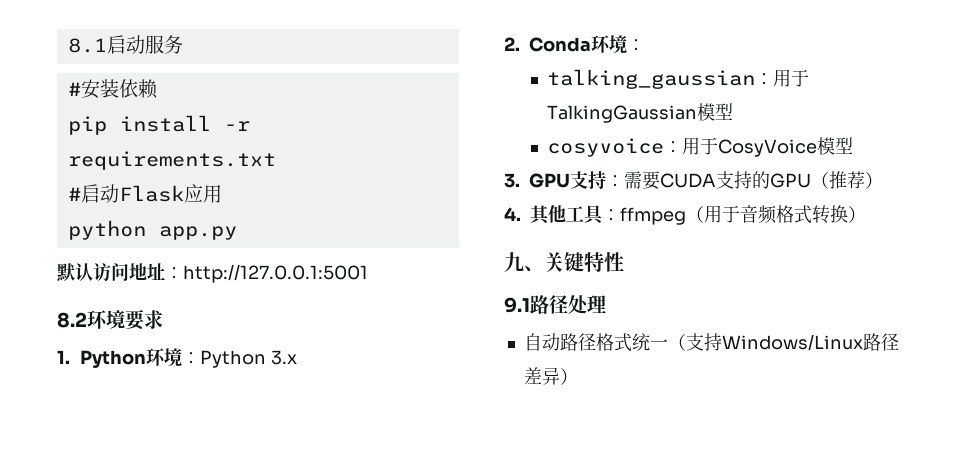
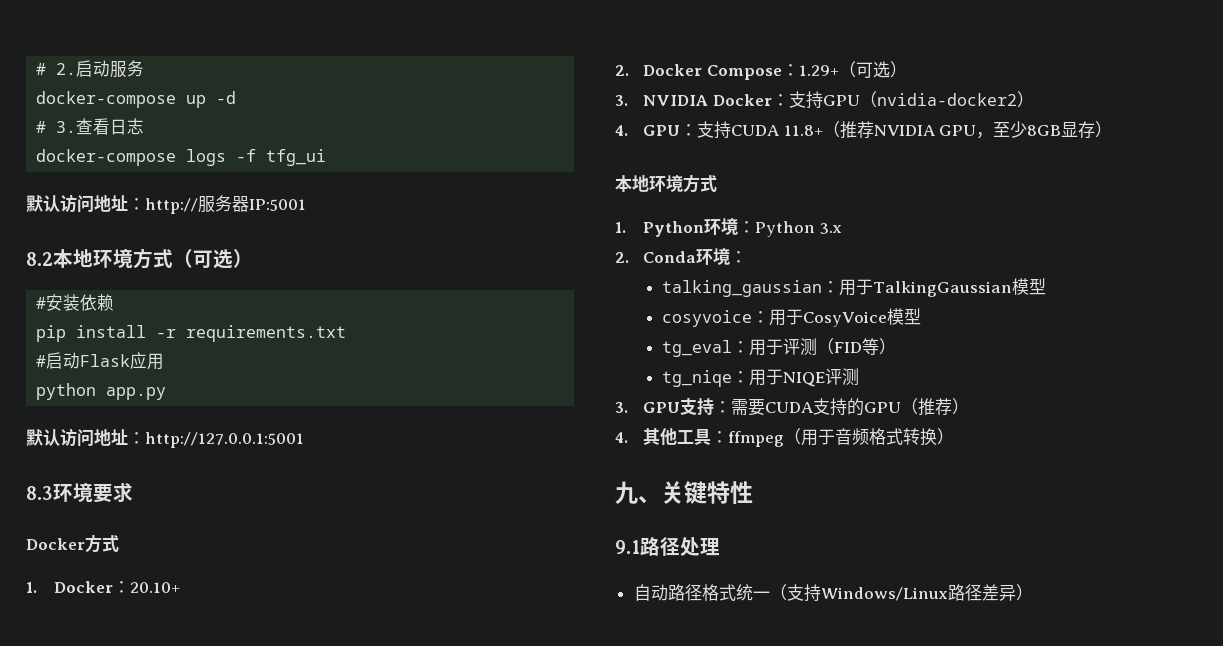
[67,38,107,53] 8.1 -> [36,63,77,75] # 2.
(183, 44) none -> [36,91,237,108] [36,118,145,135] [36,149,327,166] [26,194,306,214] [26,248,253,269] // docker-compose up -d // # 3.查看日志 // docker-compose logs -f tfg_ui // 默认访问地址：http://服务器IP:5001 // 8.2本地环境方式（可选）
[57,312,87,328] 8.2 -> [26,486,53,500] 8.3
(163, 319) none -> [26,534,119,553] [26,581,181,593] [615,61,907,80] [615,91,1034,109] [615,121,1113,139] [615,174,717,193] // Docker方式 // 1. Docker：20.10+ // 2. Docker Compose：1.29+（可选） // 3. NVIDIA Docker：支持GPU（nvidia-docker2） // 4. GPU：支持CUDA 11.8+（推荐NVIDIA GPU，至少8GB显存） // 本地环境方式
(854, 145) none -> [661,338,896,357] [661,368,859,387] // tg_eval：用于评测（FID等） // tg_niqe：用于NIQE评测

